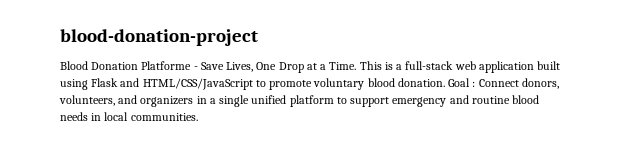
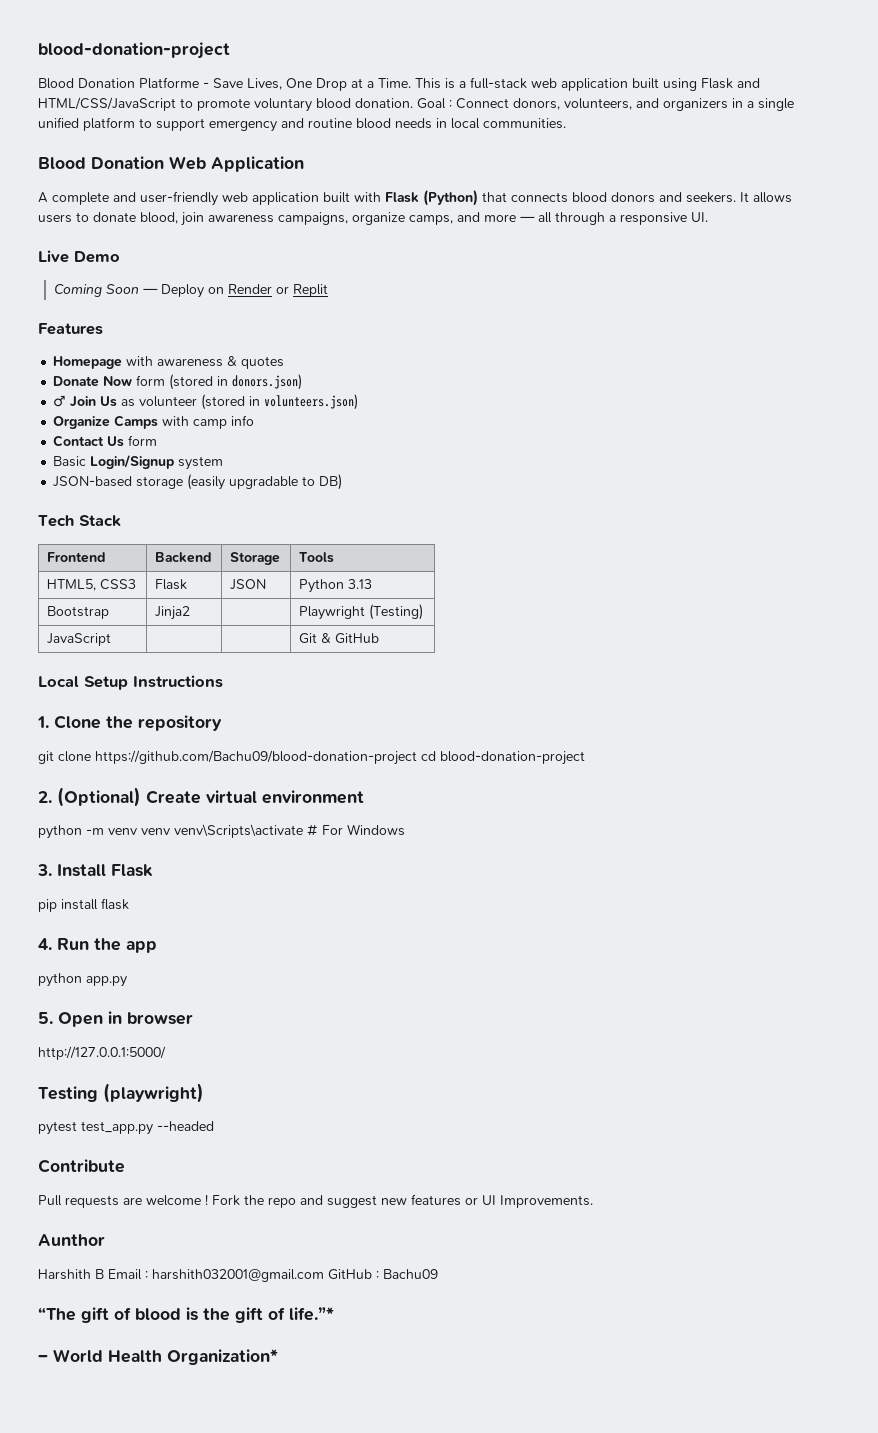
(198, 117) none -> [38,156,304,172] [38,190,792,206] [38,212,708,226] [38,250,120,263] [53,284,328,298] [38,323,103,335] [53,356,285,369] [53,374,303,390] [53,394,359,410] [53,415,255,429] [53,435,158,447] [53,455,224,470] [53,474,343,490] [38,515,121,527] [46,552,105,563] [154,552,211,563] [229,552,280,565] [298,552,334,563] [46,579,136,591] [154,579,187,590] [229,579,266,590] [298,579,372,593] [46,606,109,619] [154,606,190,620] [298,604,423,620] [46,633,111,646] [298,633,379,644] [38,675,223,690] [37,715,222,731] [38,750,585,765] [38,787,364,807] [38,824,405,839] [37,864,153,877] [38,898,129,912] [38,938,157,953] [38,973,127,987] [38,1011,193,1027] [38,1046,166,1060] [38,1083,204,1103] [38,1121,214,1135] [38,1159,125,1173] [38,1194,593,1208] [38,1234,105,1246] [38,1269,438,1282] [38,1307,334,1323] [38,1349,278,1365] // Blood Donation Web Application // A complete and user-friendly web application built with Flask (Python) that connects blood donors and seekers. It allows users to donate blood, join awareness campaigns, organize camps, and more — all through a responsive UI. // Live Demo // Coming Soon — Deploy on Render or Replit // Features // Homepage with awareness & quotes // Donate Now form (stored in donors.json) // ♂ Join Us as volunteer (stored in volunteers.json) // Organize Camps with camp info // Contact Us form // Basic Login/Signup system // JSON-based storage (easily upgradable to DB) // Tech Stack // Frontend | Backend | Storage | Tools // HTML5, CSS3 | Flask | JSON | Python 3.13 // Bootstrap | Jinja2 | | Playwright (Testing) // JavaScript | | | Git & GitHub // Local Setup Instructions // 1. Clone the repository // git clone https://github.com/Bachu09/blood-donation-project cd blood-donation-project // 2. (Optional) Create virtual environment // python -m venv venv venv\Scripts\activate # For Windows // 3. Install Flask // pip install flask // 4. Run the app // python app.py // 5. Open in browser // http://127.0.0.1:5000/ // Testing (playwright) // pytest test_app.py --headed // Contribute // Pull requests are welcome ! Fork the repo and suggest new features or UI Improvements. // Aunthor // Harshith B Email : harshith032001@gmail.com GitHub : Bachu09 // “The gift of blood is the gift of life.”* // – World Health Organization*

